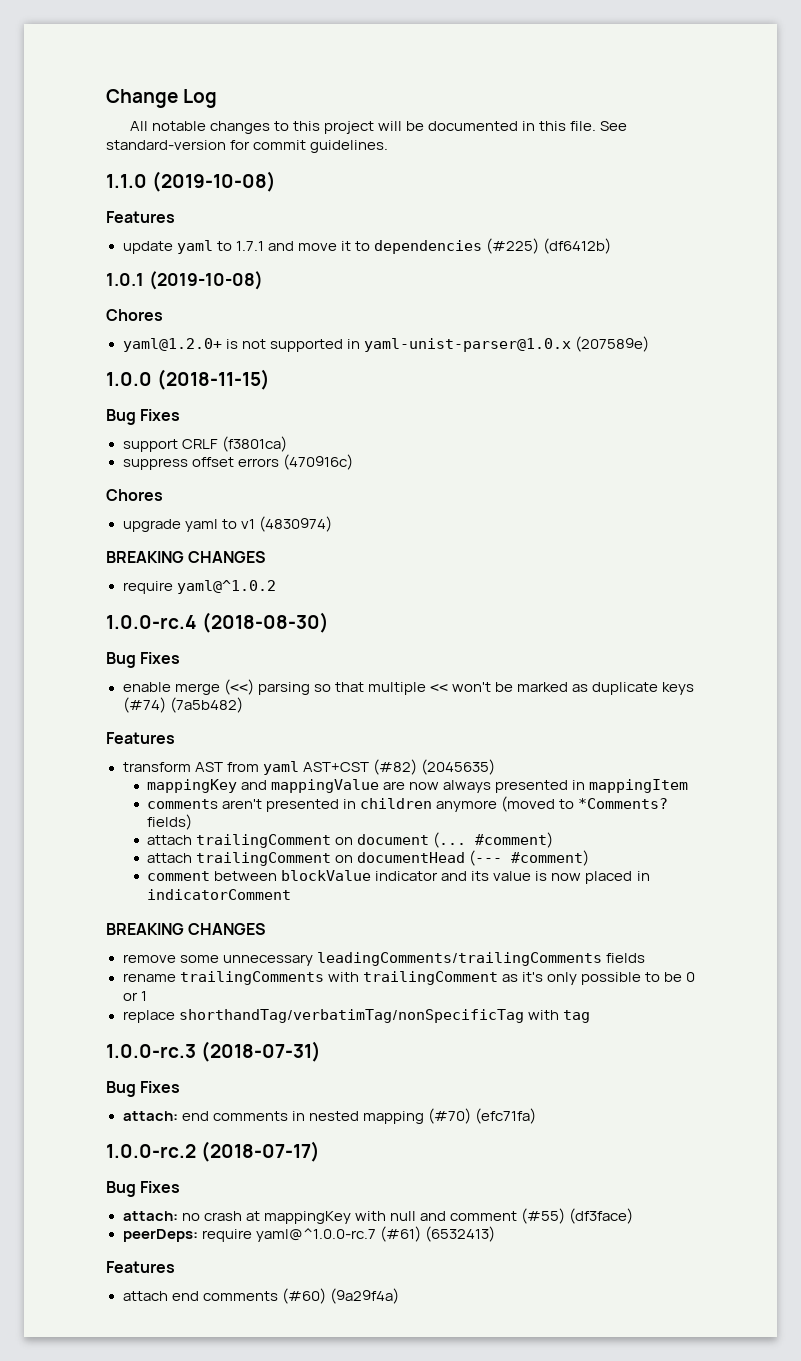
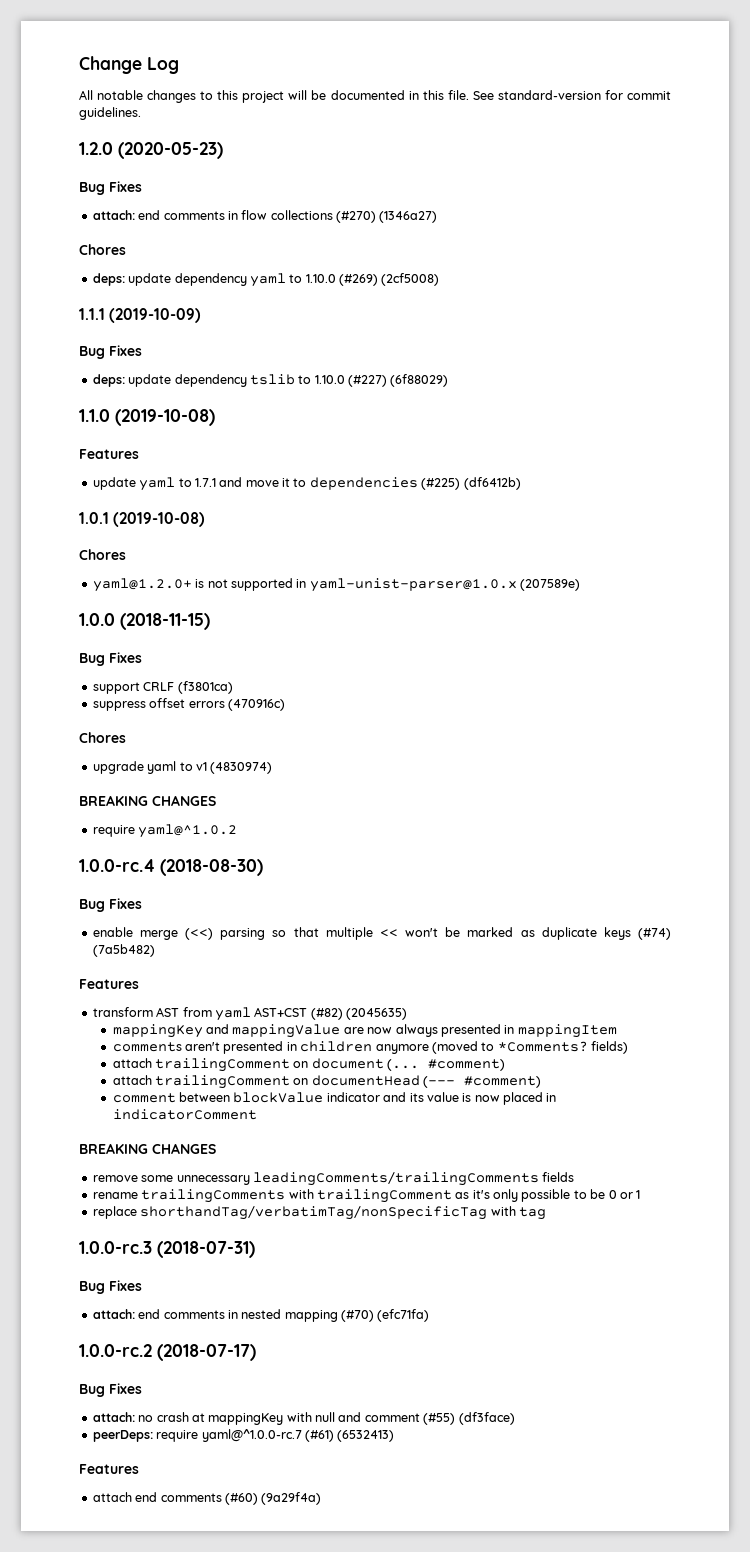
(389, 146) none -> [79,142,223,159] [79,181,142,195] [92,210,438,223] [79,244,126,255] [92,273,440,287] [79,308,202,323] [79,345,142,359] [92,374,449,387] // 1.2.0 (2020-05-23) // Bug Fixes // attach: end comments in flow collections (#270) (1346a27) // Chores // deps: update dependency yaml to 1.10.0 (#269) (2cf5008) // 1.1.1 (2019-10-09) // Bug Fixes // deps: update dependency tslib to 1.10.0 (#227) (6f88029)

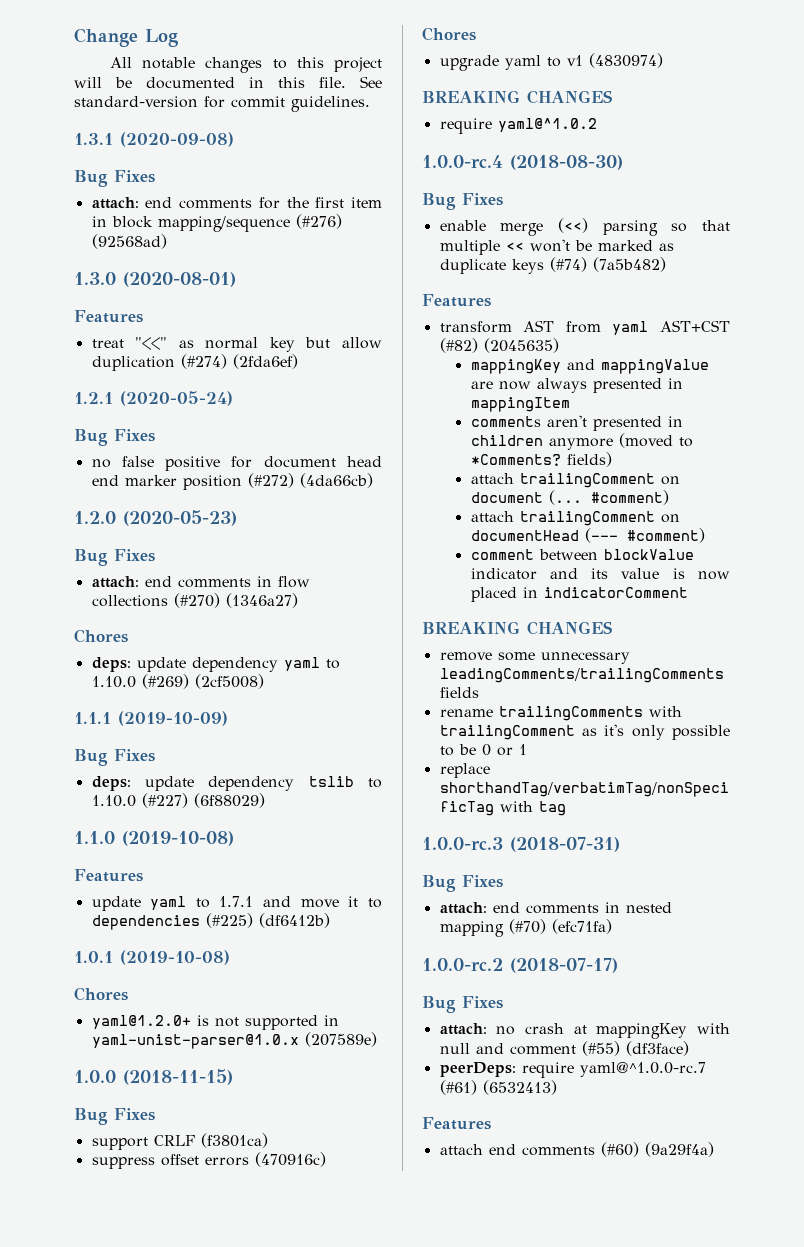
(141, 113) none -> [74,132,234,147] [74,170,155,187] [91,197,382,209] [91,214,342,232] [91,234,167,249] [74,272,236,287] [74,310,143,323] [91,337,382,352] [91,354,298,371] [74,391,233,406] [74,429,155,446] [91,456,382,471] [91,473,373,490] // 1.3.1 (2020-09-08) // Bug Fixes // attach: end comments for the first item in block mapping/sequence (#276) (92568ad) // 1.3.0 (2020-08-01) // Features // treat "<<" as normal key but allow duplication (#274) (2fda6ef) // 1.2.1 (2020-05-24) // Bug Fixes // no false positive for document head end marker position (#272) (4da66cb)

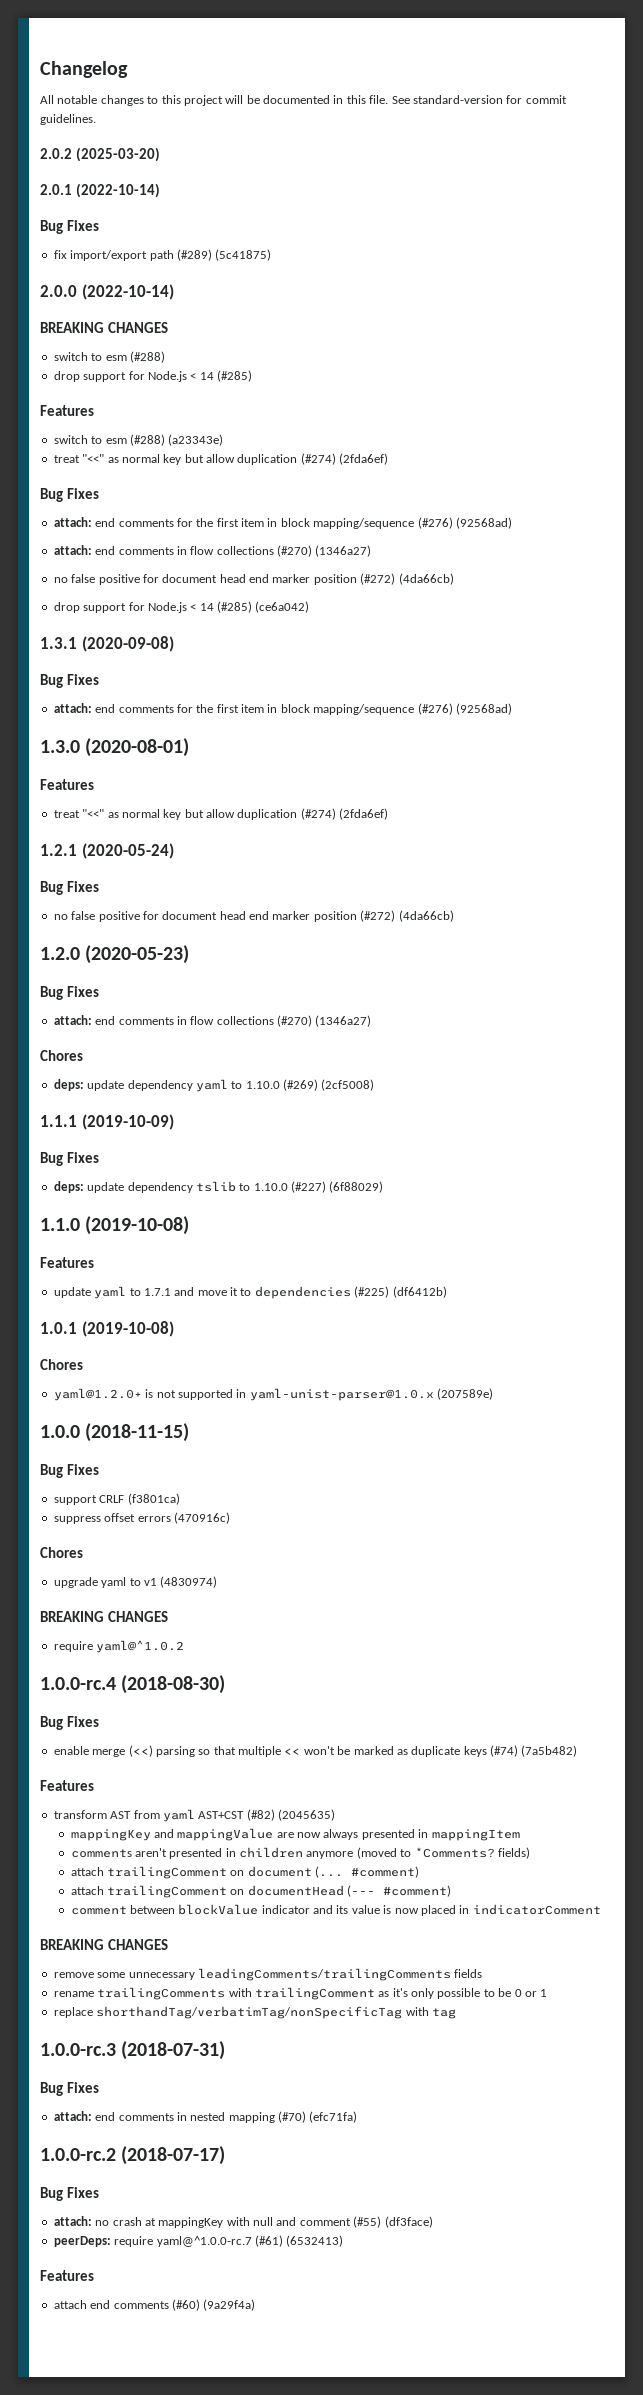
[74,28,178,47] Change Log -> [40,61,128,78] Changelog
(370, 104) none -> [40,147,160,162] [40,183,160,198] [40,220,99,234] [53,249,272,261] [40,284,174,300] [40,322,168,333] [53,351,165,363] [53,370,252,382] [40,405,94,416] [53,434,224,446] [53,453,389,465] [40,488,99,502] [53,517,512,529] [53,545,372,557] [53,573,454,585] [53,601,310,613] // 2.0.2 (2025-03-20) // 2.0.1 (2022-10-14) // Bug Fixes // fix import/export path (#289) (5c41875) // 2.0.0 (2022-10-14) // BREAKING CHANGES // switch to esm (#288) // drop support for Node.js < 14 (#285) // Features // switch to esm (#288) (a23343e) // treat "<<" as normal key but allow duplication (#274) (2fda6ef) // Bug Fixes // attach: end comments for the first item in block mapping/sequence (#276) (92568ad) // attach: end comments in flow collections (#270) (1346a27) // no false positive for document head end marker position (#272) (4da66cb) // drop support for Node.js < 14 (#285) (ce6a042)

